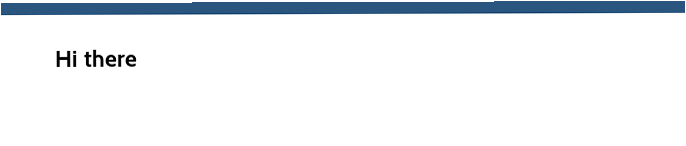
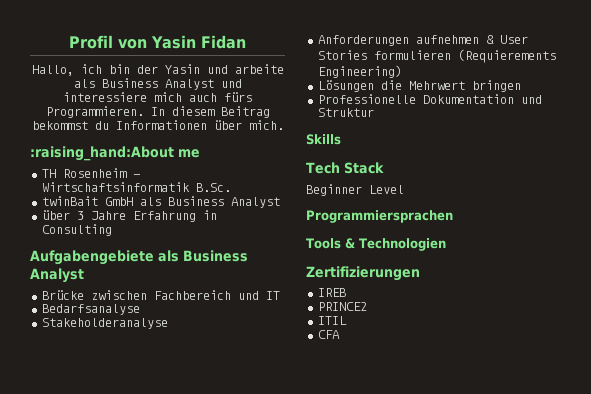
[54,49,138,67] Hi there -> [69,35,246,49] [31,64,284,76] [73,78,242,90] [63,92,252,102] [45,106,270,118] [31,120,284,130] [30,146,200,161] [41,168,140,178] [41,182,231,192] [41,196,280,208] [41,210,217,222] [41,224,112,236] [30,250,248,265] [30,268,84,283] [41,290,280,300] [41,304,140,315] [41,318,168,329] [317,35,528,46] [317,49,556,63] [317,65,402,78] [317,80,521,92] [317,94,542,104] [317,108,374,117] [306,134,341,145] [306,162,384,174] [306,184,404,196] [306,210,453,223] [306,238,446,251] [306,266,420,281] [317,288,346,297] [317,302,367,311] [317,316,347,325] [317,330,340,339] Profil von Yasin Fidan // Hallo, ich bin der Yasin und arbeite als Business Analyst und interessiere mich auch fürs Programmieren. In diesem Beitrag bekommst du Informationen über mich. // :raising_hand:About me // TH Rosenheim - Wirtschaftsinformatik B.Sc. // twinBait GmbH als Business Analyst // über 3 Jahre Erfahrung in Consulting // Aufgabengebiete als Business Analyst // Brücke zwischen Fachbereich und IT // Bedarfsanalyse // Stakeholderanalyse // Anforderungen aufnehmen & User Stories formulieren (Requierements Engineering) // Lösungen die Mehrwert bringen // Professionelle Dokumentation und Struktur // Skills // Tech Stack // Beginner Level // Programmiersprachen // Tools & Technologien // Zertifizierungen // IREB // PRINCE2 // ITIL // CFA

